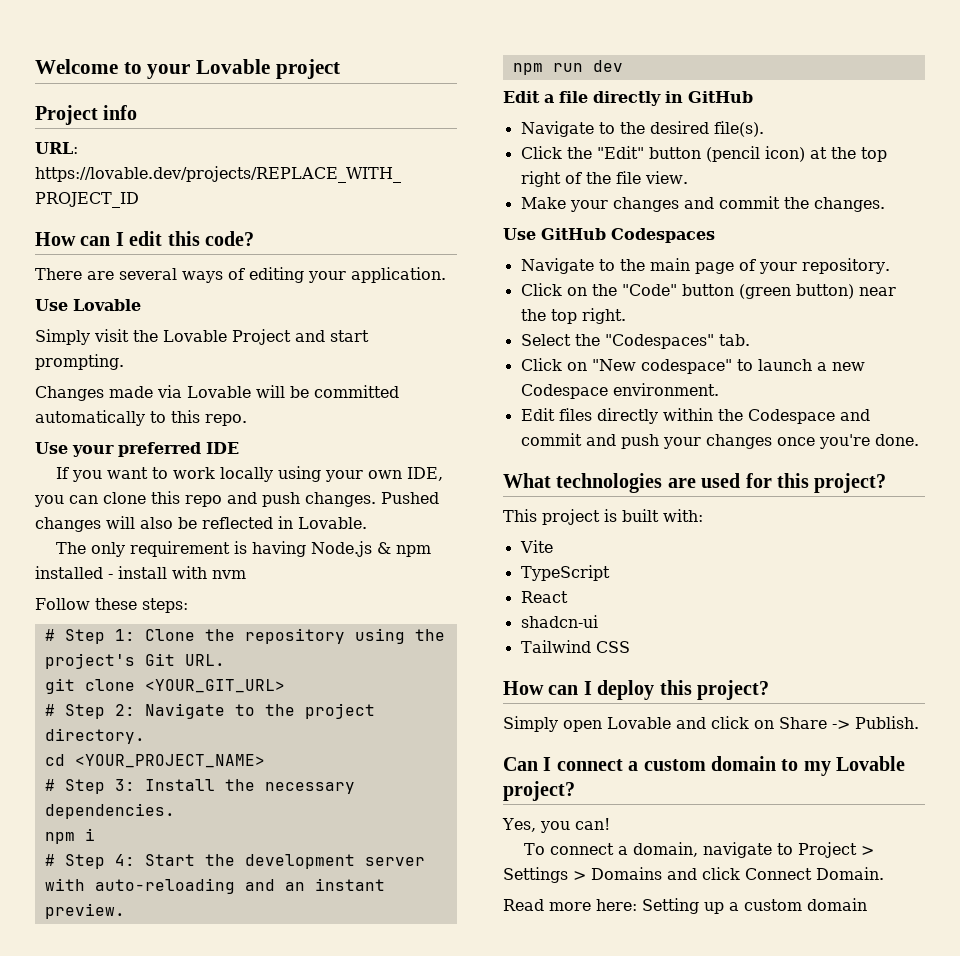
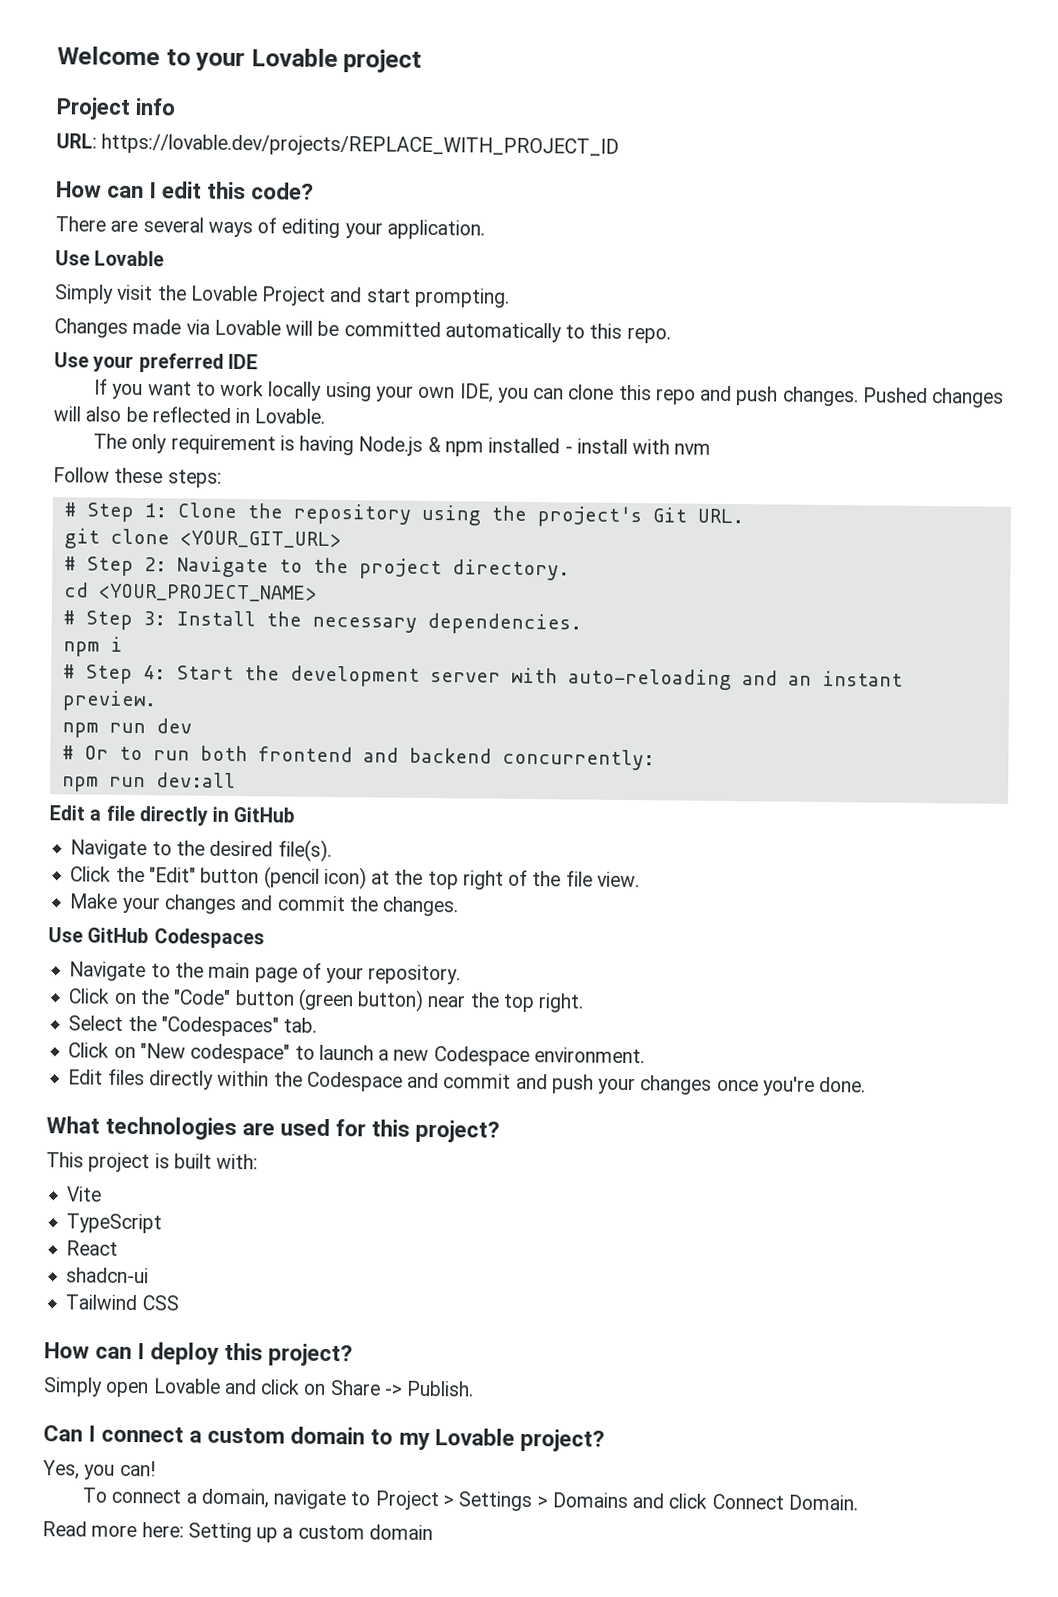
(623, 66) none -> [61,745,655,771] [61,772,236,792] // # Or to run both frontend and backend concurrently: // npm run dev:all

